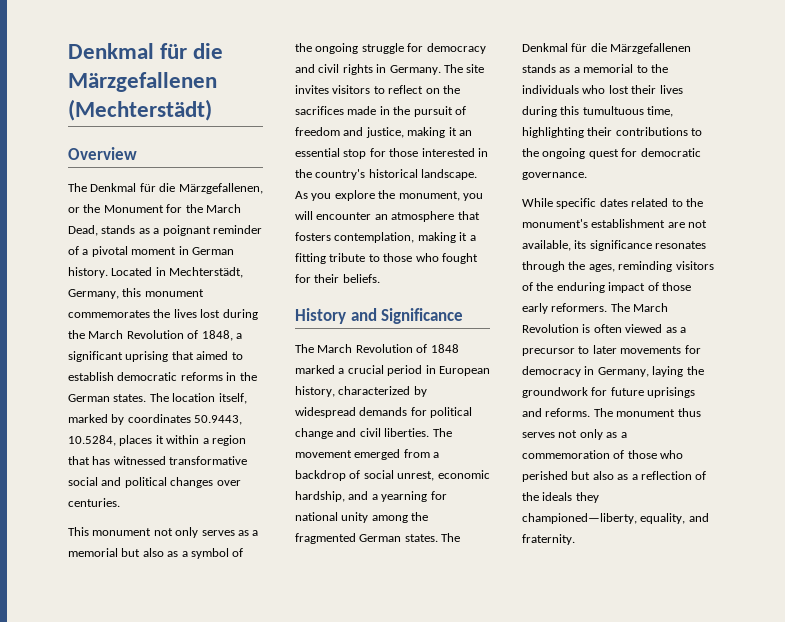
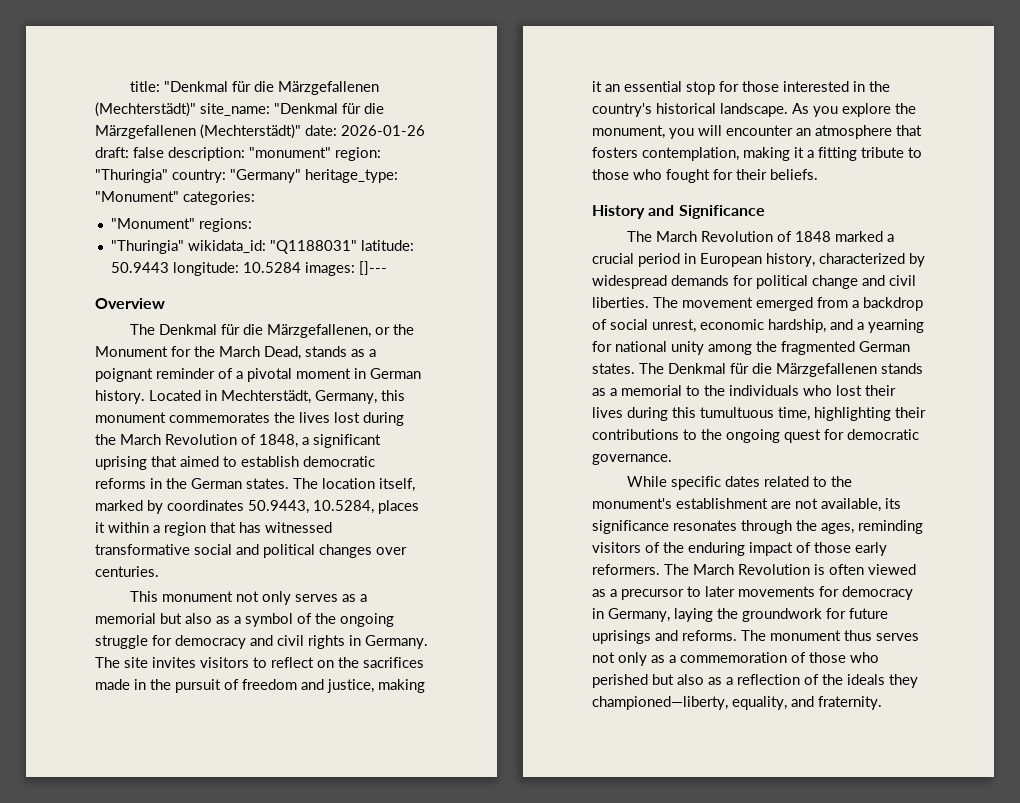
[68,43,224,59] [68,72,217,92] [68,99,212,121] Denkmal für die Märzgefallenen (Mechterstädt) -> [130,81,380,95] [95,102,384,117] [95,124,425,139] [95,147,381,161] [95,169,398,183] [95,191,255,205] [110,218,252,232] [110,240,414,254] [110,261,387,276] title: "Denkmal für die Märzgefallenen (Mechterstädt)" site_name: "Denkmal für die Märzgefallenen (Mechterstädt)" date: 2026-01-26 draft: false description: "monument" region: "Thuringia" country: "Germany" heritage_type: "Monument" categories: // "Monument" regions: // "Thuringia" wikidata_id: "Q1188031" latitude: 50.9443 longitude: 10.5284 images: []---

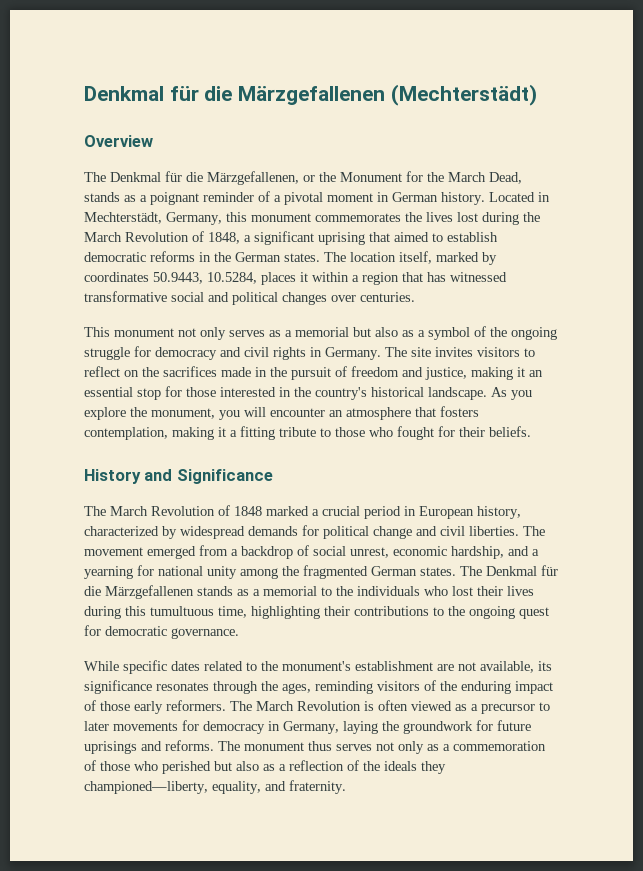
[130,81,380,95] [95,102,384,117] [95,124,425,139] [95,147,381,161] [95,169,398,183] [95,191,255,205] [110,218,252,232] [110,240,414,254] [110,261,387,276] title: "Denkmal für die Märzgefallenen (Mechterstädt)" site_name: "Denkmal für die Märzgefallenen (Mechterstädt)" date: 2026-01-26 draft: false description: "monument" region: "Thuringia" country: "Germany" heritage_type: "Monument" categories: // "Monument" regions: // "Thuringia" wikidata_id: "Q1188031" latitude: 50.9443 longitude: 10.5284 images: []--- -> [84,84,537,106] Denkmal für die Märzgefallenen (Mechterstädt)

